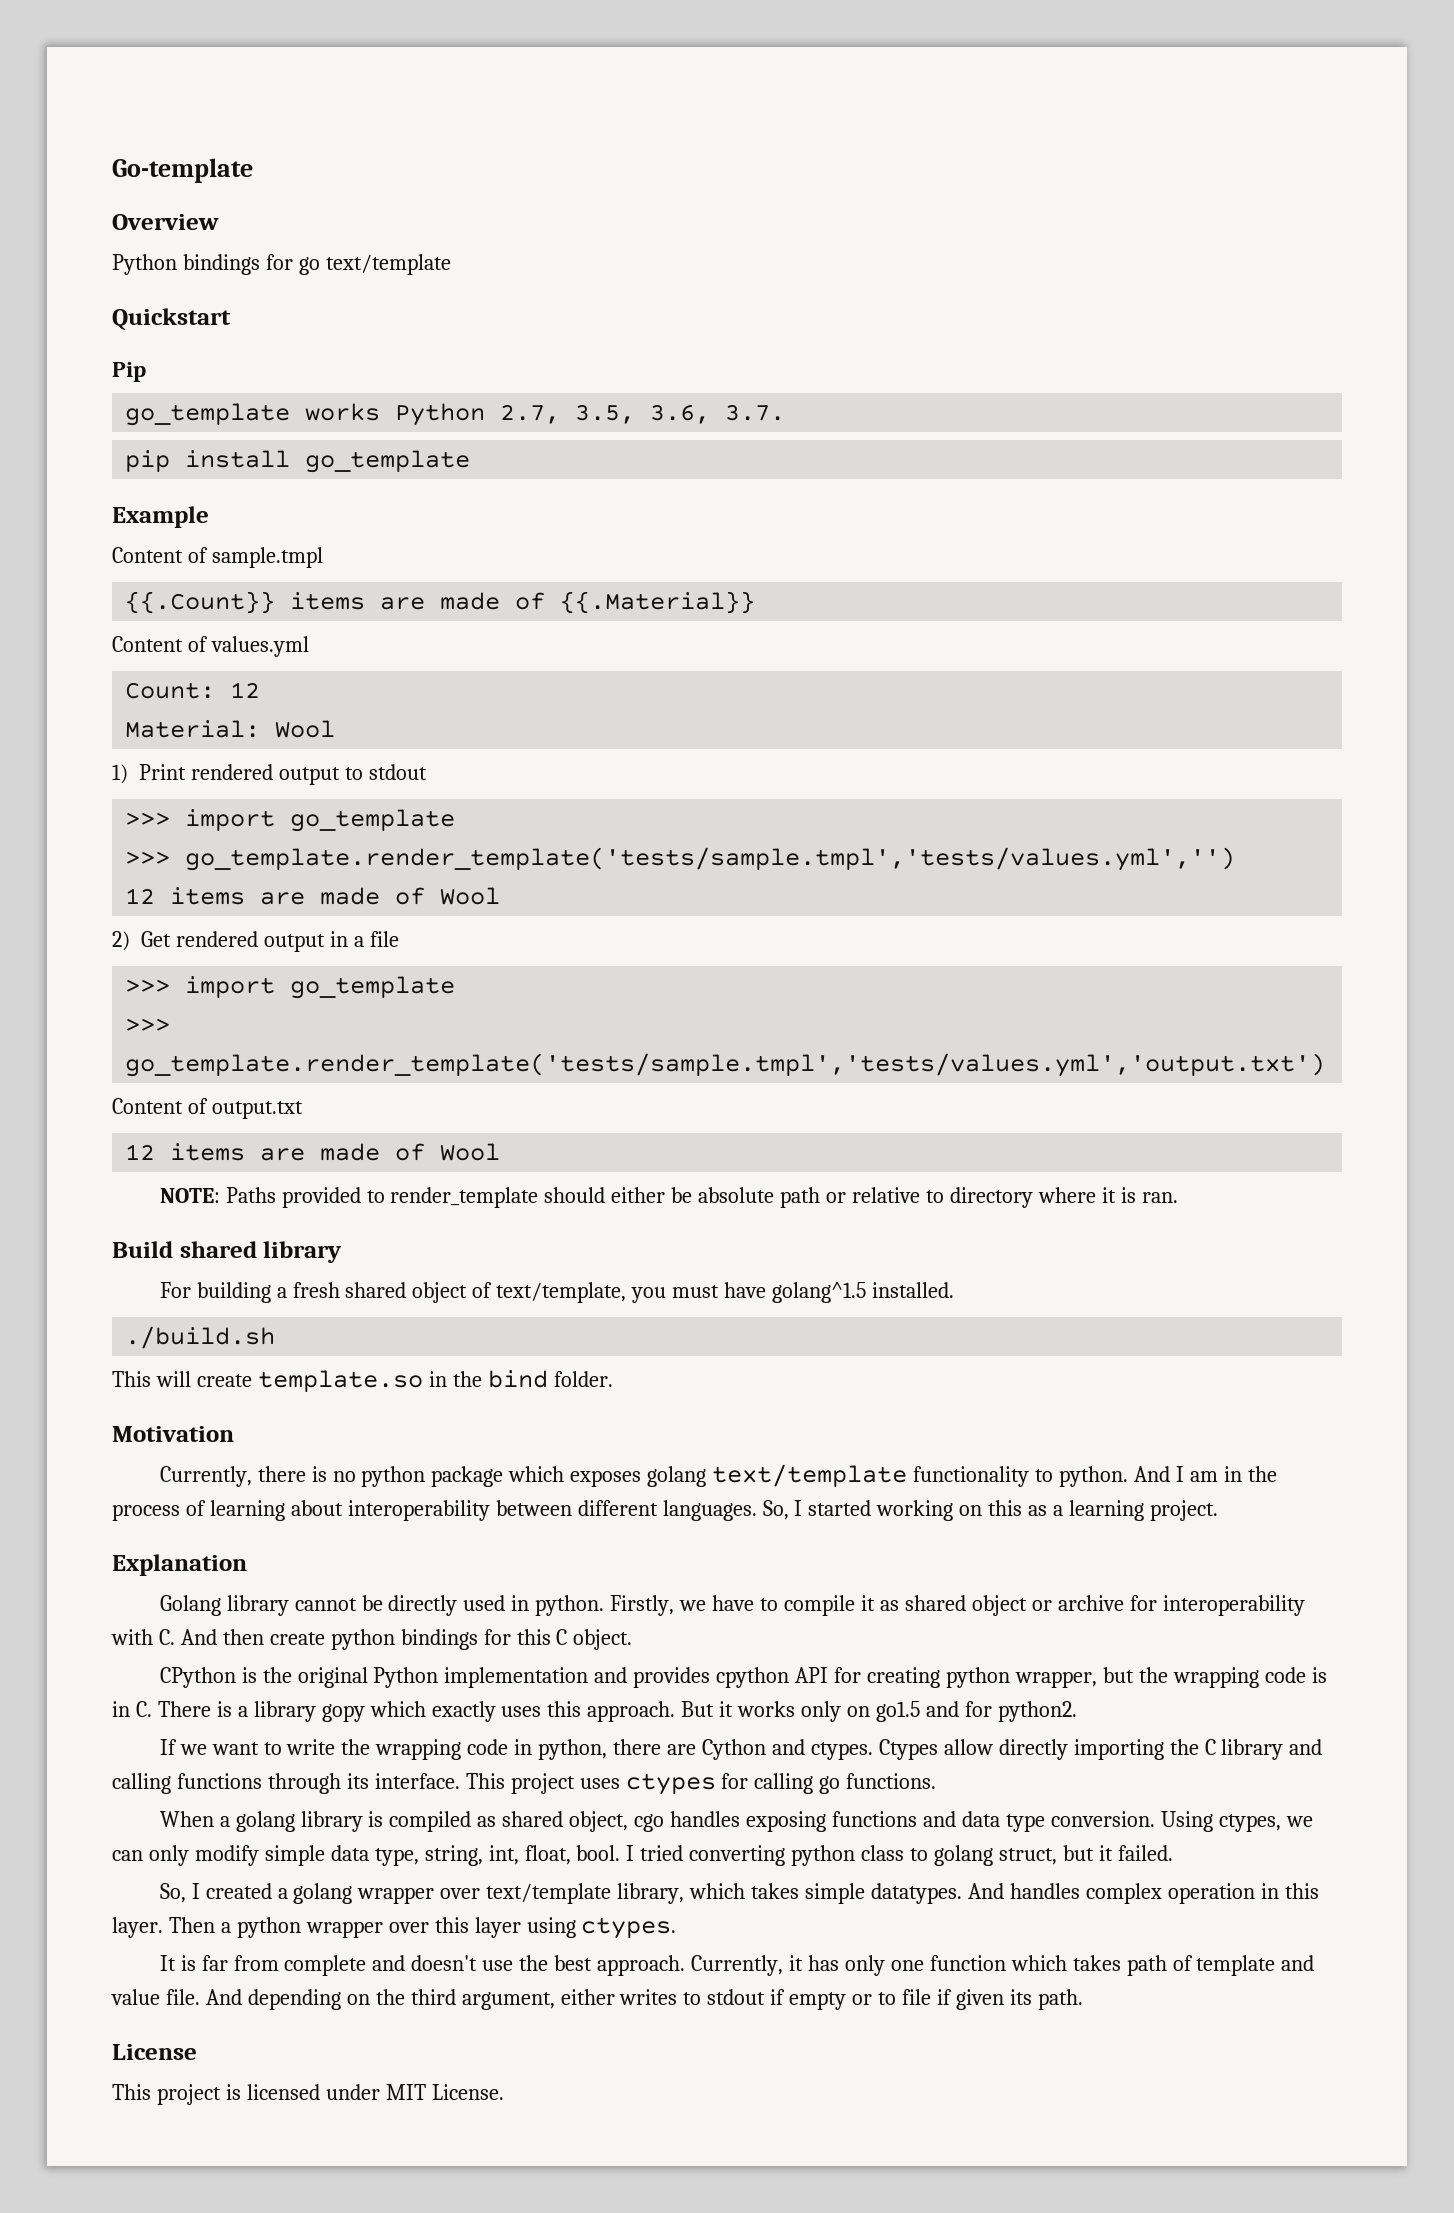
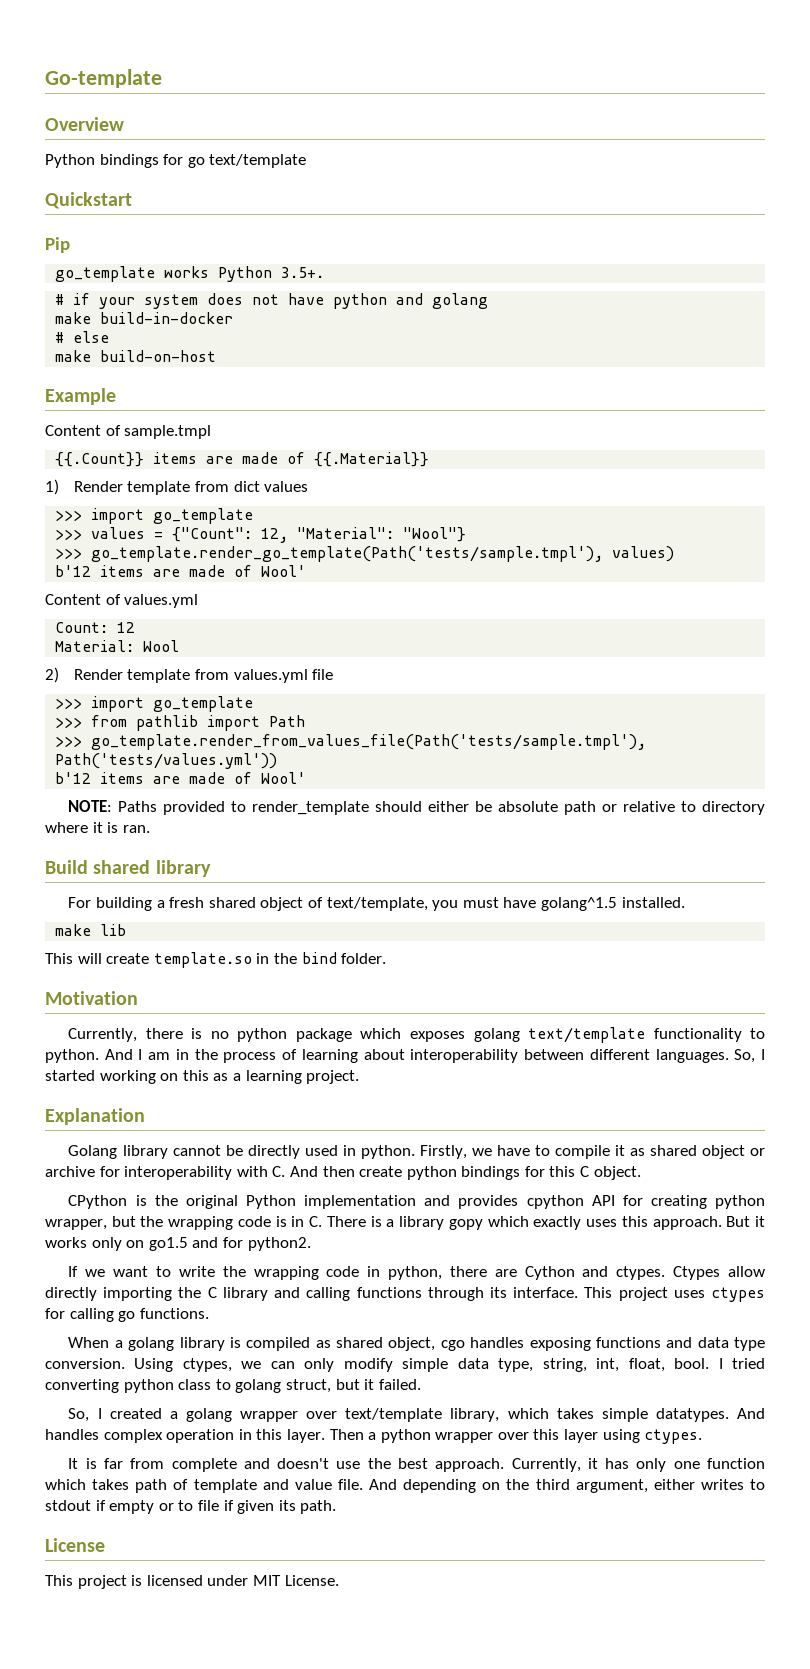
[500,404,786,424] [125,450,471,473] 2.7, 3.5, 3.6, 3.7. // pip install go_template -> [281,267,325,278] [55,293,489,309] [55,312,234,324] [55,331,110,343] [55,350,217,362] 3.5+. // # if your system does not have python and golang // make build-in-docker // # else // make build-on-host
(756, 602) none -> [45,479,309,495] [55,508,254,524] [55,527,467,543] [55,546,675,562] [55,565,307,577] // 1) Render template from dict values // >>> import go_template // >>> values = {"Count": 12, "Material": "Wool"} // >>> go_template.render_go_template(Path('tests/sample.tmpl'), values) // b'12 items are made of Wool'
[112,764,427,785] [125,809,456,832] [125,847,1236,871] [125,887,501,905] [112,931,364,952] 1) Print rendered output to stdout // >>> import go_template // >>> go_template.render_template('tests/sample.tmpl','tests/values.yml','') // 12 items are made of Wool // 2) Get rendered output in a -> [45,667,308,683] 2) Render template from values.yml
[125,1053,1326,1077] [112,1098,303,1119] [125,1143,501,1161] go_template.render_template('tests/sample.tmpl','tests/values.yml','output.txt') // Content of output.txt // 12 items are made of Wool -> [91,715,306,731] [55,734,647,750] [55,753,278,769] [55,772,307,784] from pathlib import Path // >>> go_template.render_from_values_file(Path('tests/sample.tmpl'), Path('tests/values.yml')) // b'12 items are made of Wool'
[125,1326,276,1349] ./build.sh -> [55,924,127,936] make lib

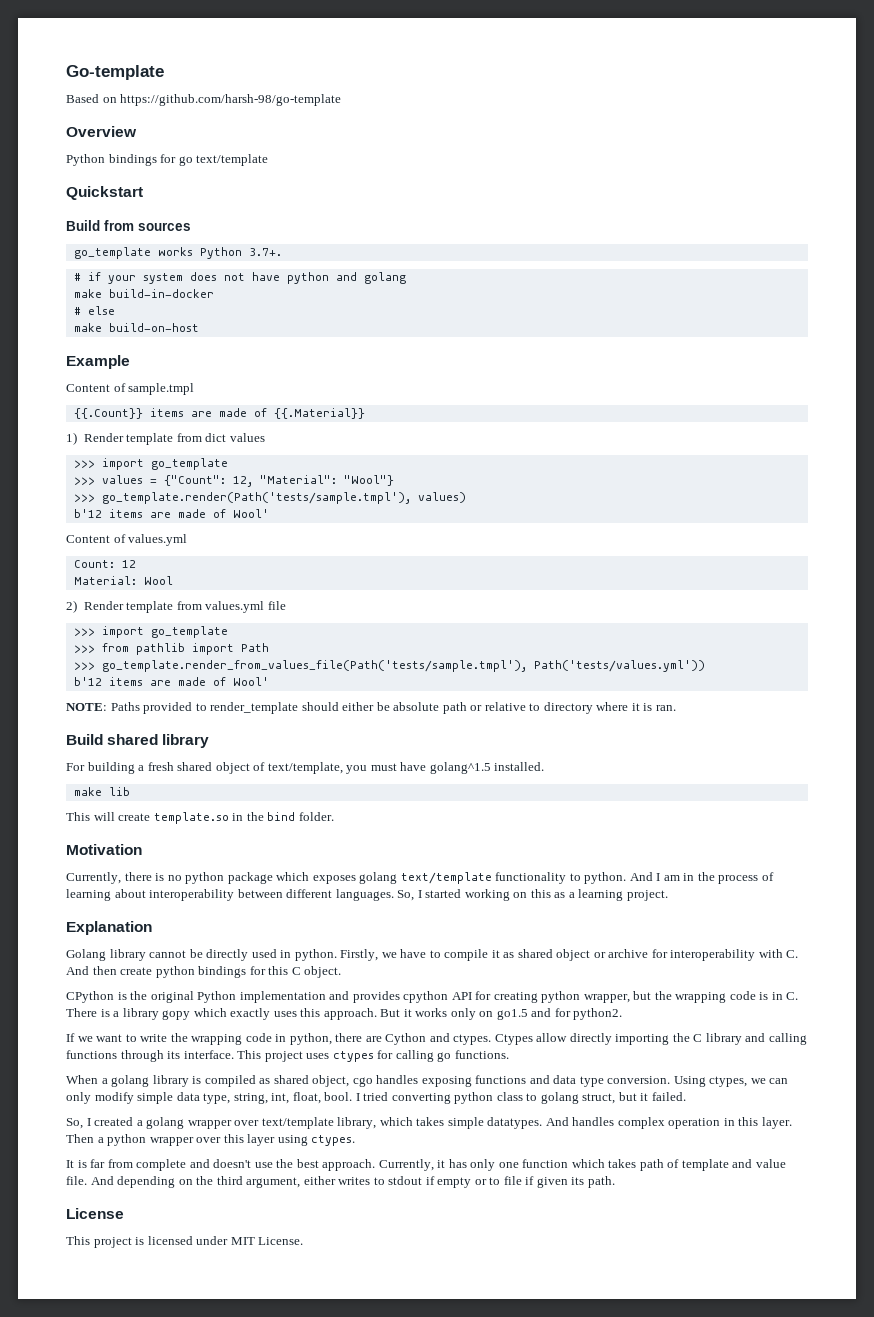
(162, 78) none -> [66,94,342,106] // Based on https://github.com/harsh-98/go-template
[45,237,70,253] Pip -> [66,220,191,231] Build from sources
[281,267,325,278] 3.5+. -> [248,248,282,256] 3.7+.
[91,546,604,562] go_template.render_go_template(Path('tests/sample.tmpl'), -> [101,492,411,504] go_template.render(Path('tests/sample.tmpl'),

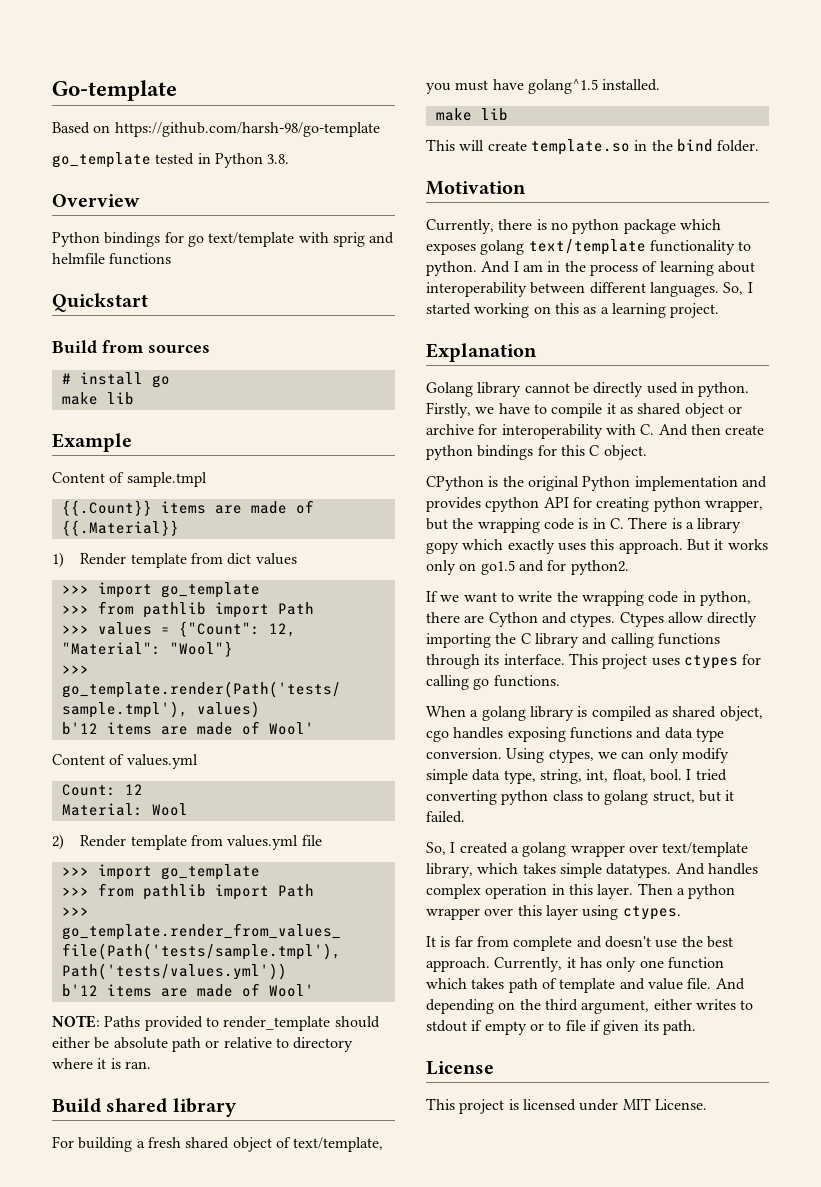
(342, 100) none -> [52,152,290,168] // go_template tested in Python 3.8.
(269, 160) none -> [298,232,395,247] [52,253,172,265] with sprig and helmfile functions
[73,247,282,259] [73,272,406,284] [73,289,214,298] [73,306,115,315] [73,323,199,332] go_template works Python 3.7+. // # if your system does not have python and golang // make build-in-docker // # else // make build-on-host -> [61,372,170,388] [61,392,134,405] # install go // make lib
(228, 464) none -> [61,601,314,618] // >>> from pathlib import Path

